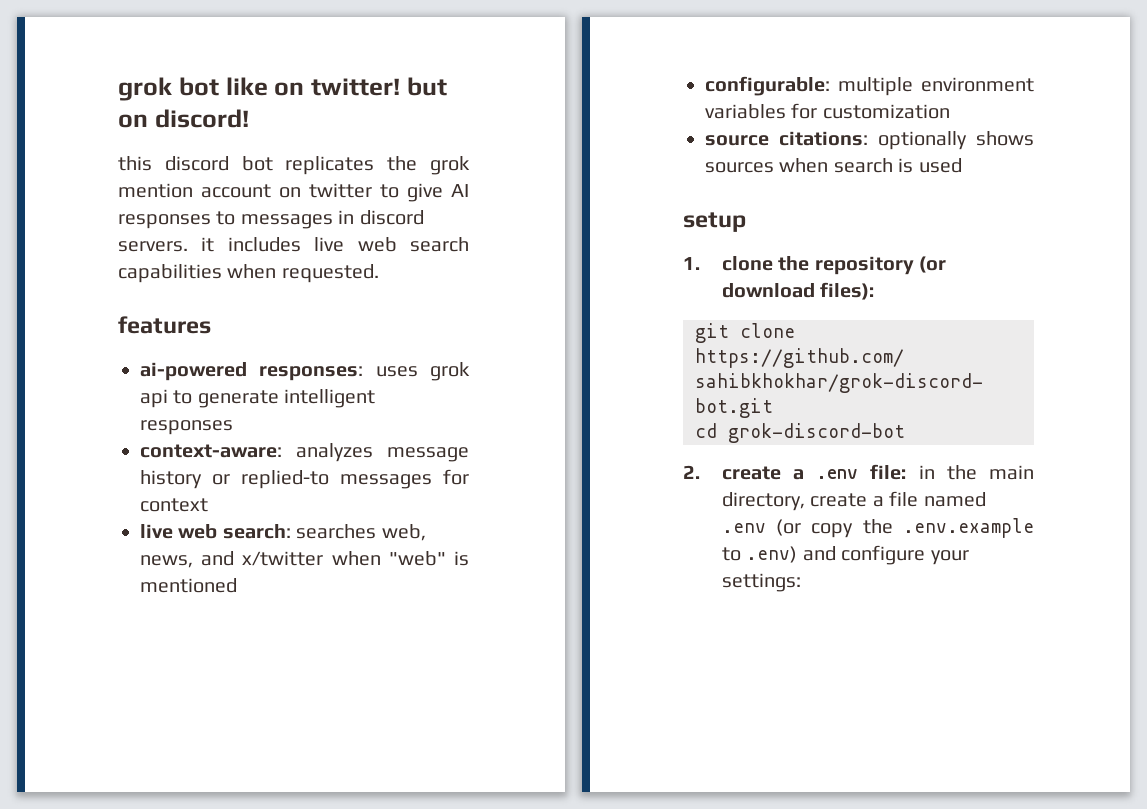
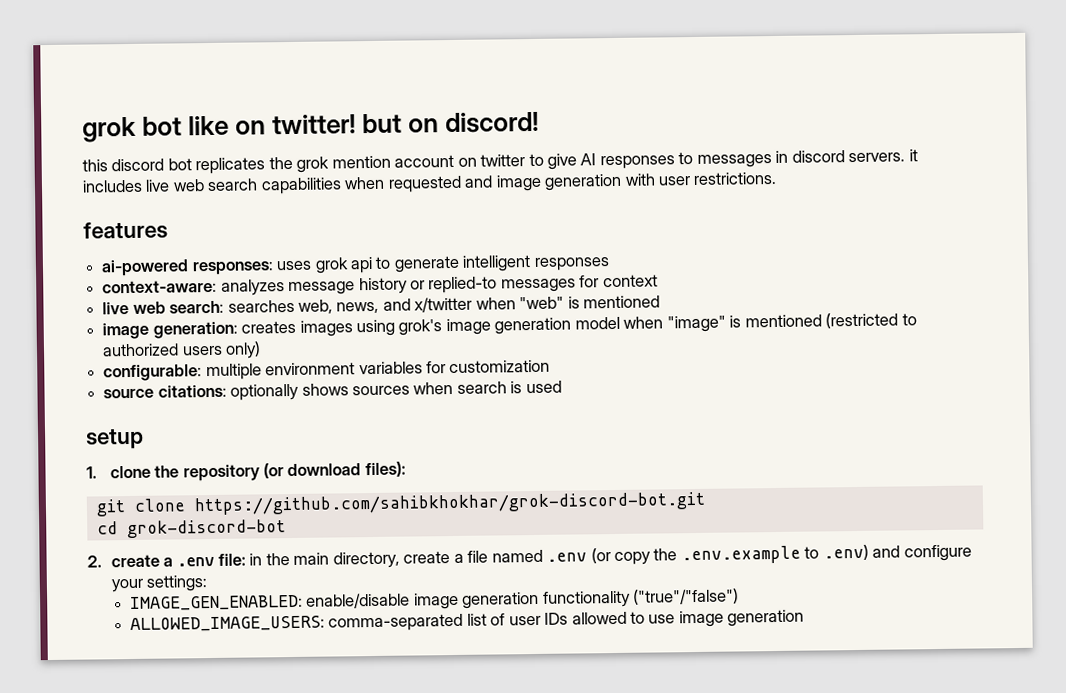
[281,264,379,283] requested. -> [387,171,778,193] requested and image generation with user restrictions.
(237, 585) none -> [102,312,917,340] [102,341,262,359] // image generation: creates images using grok's image generation model when "image" is mentioned (restricted to authorized users only)
(801, 582) none -> [129,588,740,612] [129,609,805,633] // IMAGE_GEN_ENABLED: enable/disable image generation functionality ("true"/"false") // ALLOWED_IMAGE_USERS: comma-separated list of user IDs allowed to use image generation

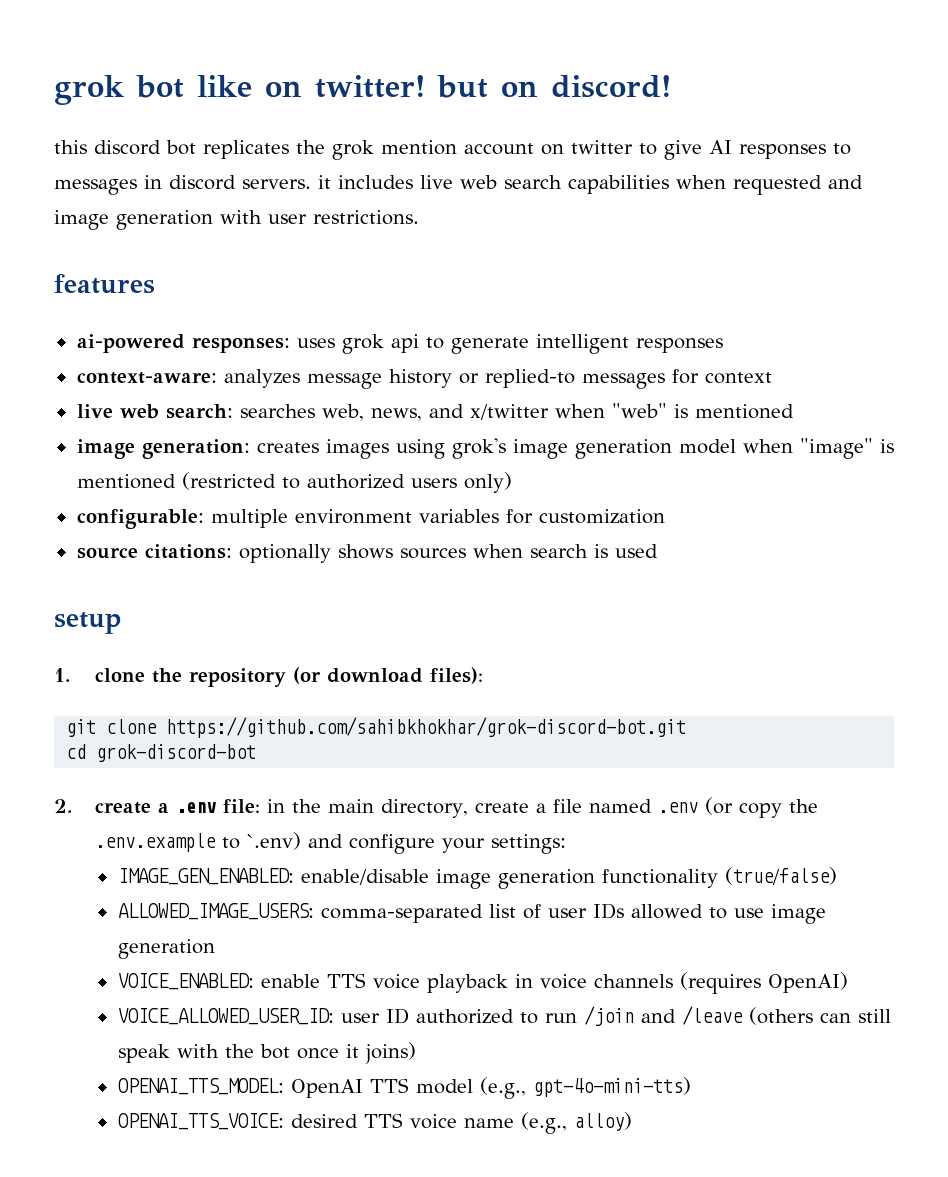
[822,544,869,561] .env) -> [246,832,301,850] `.env)
[633,588,740,605] ("true"/"false") -> [724,867,837,885] (true/false)
(805, 618) none -> [117,972,848,994] [117,1006,891,1026] [117,1042,416,1064] [117,1077,691,1099] [117,1112,632,1134] // VOICE_ENABLED: enable TTS voice playback in voice channels (requires OpenAI) // VOICE_ALLOWED_USER_ID: user ID authorized to run /join and /leave (others can still speak with the bot once it joins) // OPENAI_TTS_MODEL: OpenAI TTS model (e.g., gpt-4o-mini-tts) // OPENAI_TTS_VOICE: desired TTS voice name (e.g., alloy)

